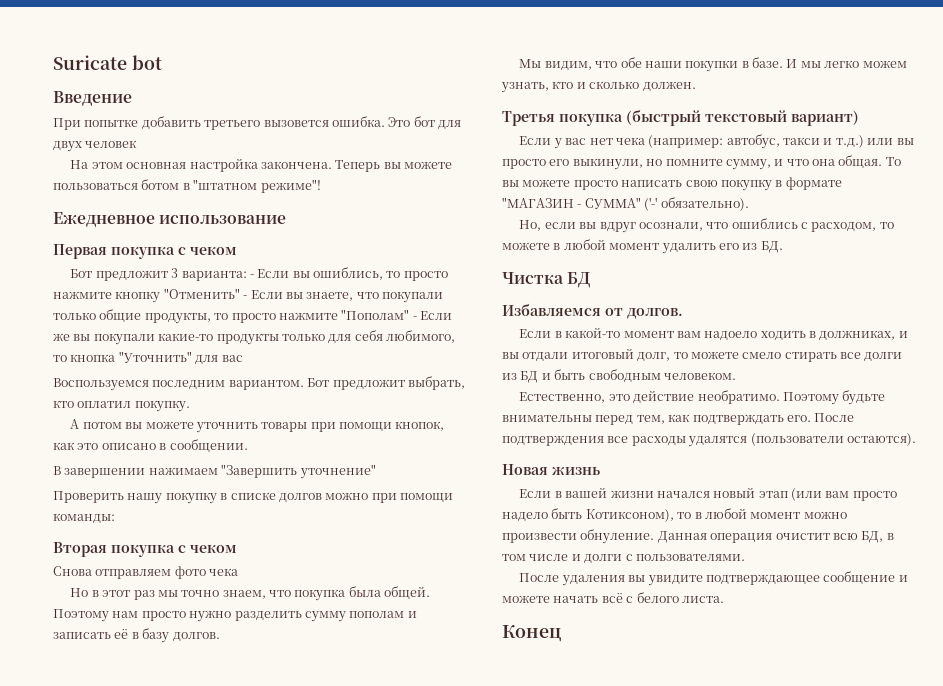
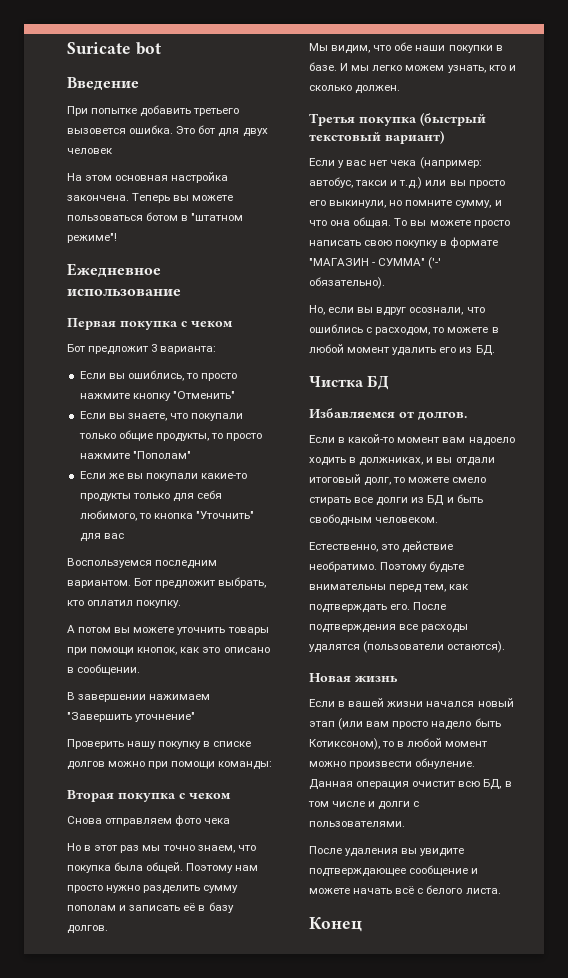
[249,274,254,278] - -> (217, 350) //
[243,295,248,299] - -> (235, 395) //
[412,316,417,320] - -> (191, 455) //

